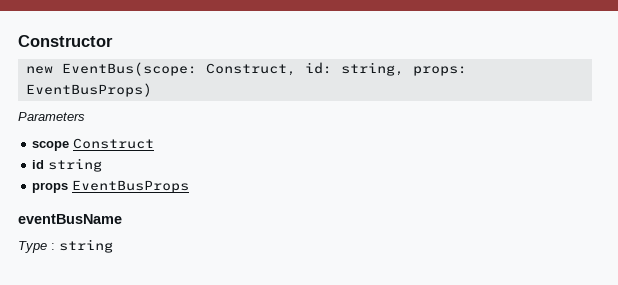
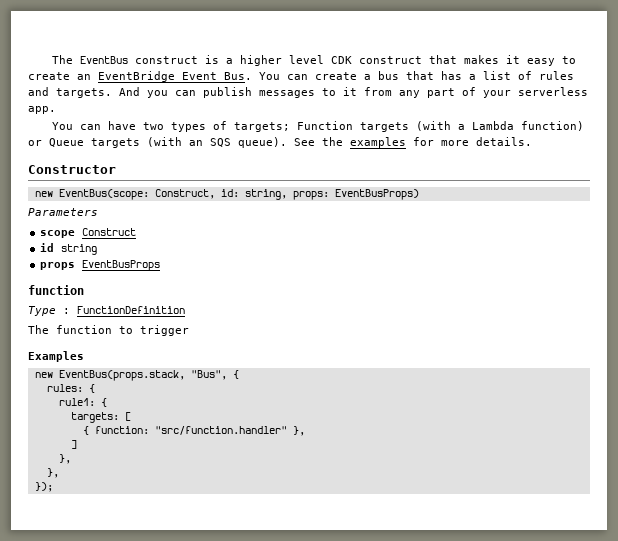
(18, 41) none -> [52,55,577,66] [28,71,574,82] [28,87,588,98] [28,106,56,114] [52,121,585,132] [28,137,532,148] The EventBus construct is a higher level CDK construct that makes it easy to create an EventBridge Event Bus. You can create a bus that has a list of rules and targets. And you can publish messages to it from any part of your serverless app. // You can have two types of targets; Function targets (with a Lambda function) or Queue targets (with an SQS queue). See the examples for more details. //
[18,214,122,224] eventBusName -> [28,285,84,295] function
[59,239,113,253] string -> [77,306,185,314] [28,325,189,336] [28,351,84,362] [34,370,239,381] [46,384,95,393] [58,398,107,407] [70,412,131,423] [82,426,305,436] [70,440,77,449] [58,454,71,464] [46,468,59,478] [34,482,53,492] FunctionDefinition // The function to trigger // Examples // new EventBus(props.stack, "Bus", { // rules: { // rule1: { // targets: [ // { function: "src/function.handler" }, // ] // }, // }, // });

